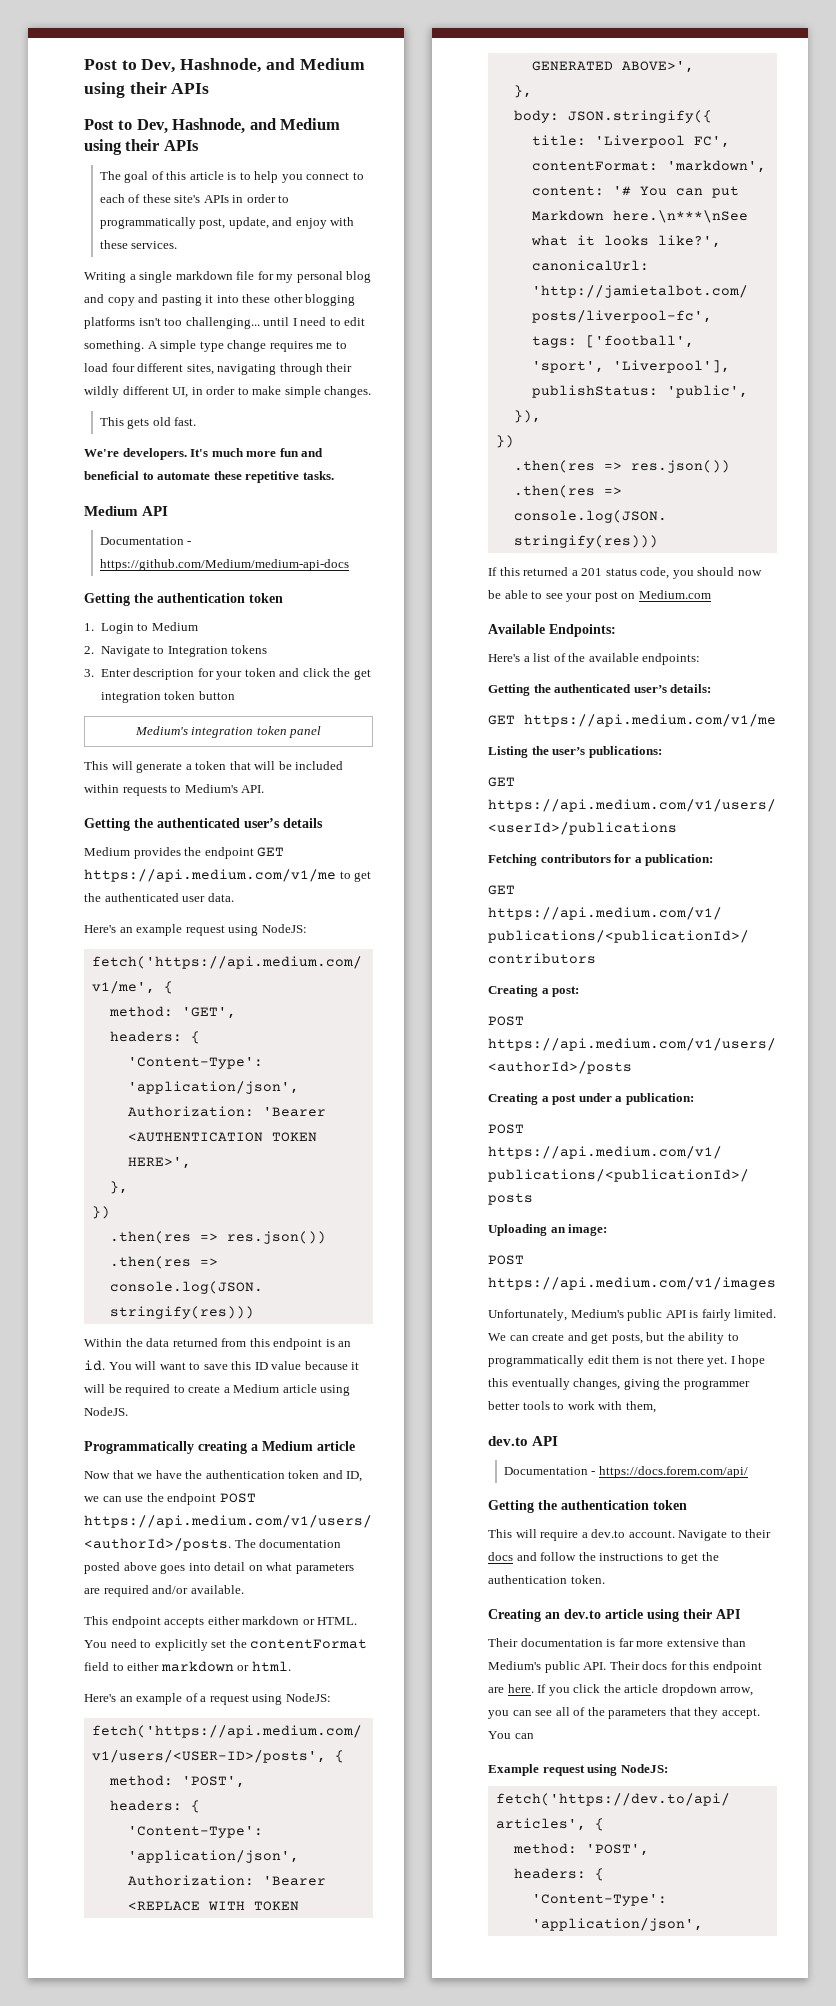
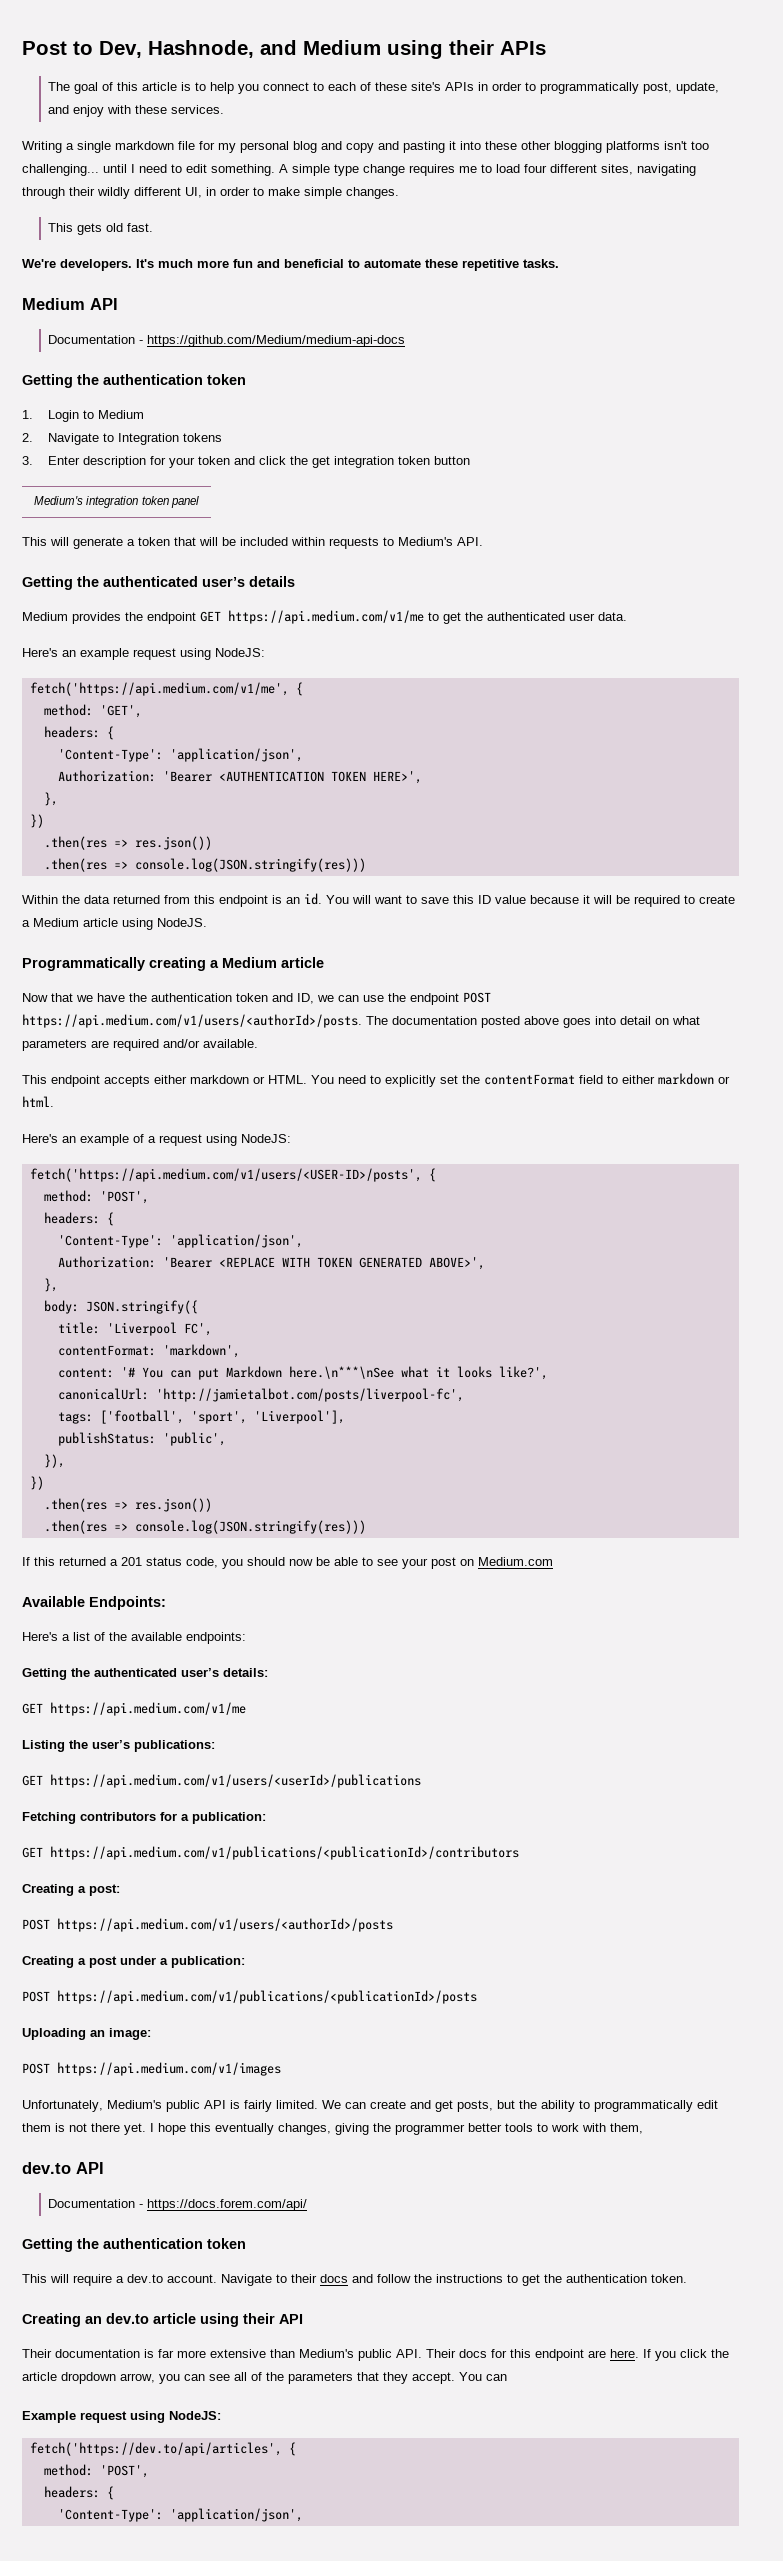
[84,58,365,73] [84,82,210,98] [84,118,341,134] [84,139,199,155] Post to Dev, Hashnode, and Medium using their APIs // Post to Dev, Hashnode, and Medium using their APIs -> [22,40,546,59] Post to Dev, Hashnode, and Medium using their APIs

